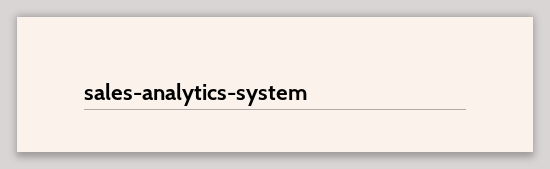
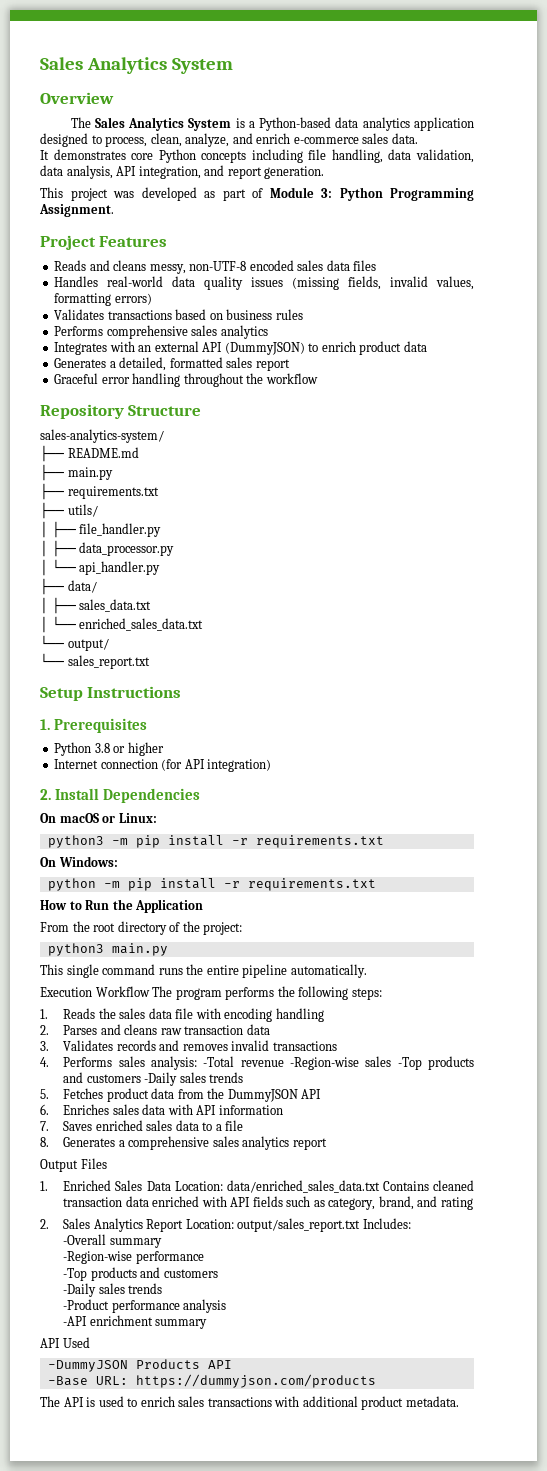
[84,83,307,106] sales-analytics-system -> [40,57,233,74] [40,92,114,104] [70,117,475,131] [40,133,418,147] [40,149,474,163] [40,165,325,179] [40,187,474,201] [39,204,114,217] [40,235,168,250] [54,260,377,274] [54,276,474,290] [54,293,152,306] [54,309,303,320] [54,325,268,339] [54,341,427,355] [54,357,290,371] [54,373,318,387] [40,404,202,419] [40,429,164,443] [40,445,139,462] [40,464,113,481] [40,483,159,500] [40,502,98,519] [40,521,162,538] [40,540,175,557] [40,559,161,576] [40,578,97,595] [40,597,152,614] [40,616,204,633] [40,635,109,651] [40,653,150,669] [40,686,182,701] [40,718,147,733] [54,742,164,756] [54,759,272,772] [40,788,200,803] [40,813,157,823] [47,835,384,848] [40,856,118,867] [47,878,376,891] [40,899,204,913] [40,921,243,935] [47,943,168,956] [40,964,367,978] [40,986,382,1000] [40,1008,324,1022] [40,1024,270,1035] [40,1040,337,1051] [40,1056,474,1070] [63,1072,244,1086] [40,1088,322,1102] [40,1104,283,1115] [40,1120,244,1131] [40,1136,327,1150] [40,1158,107,1172] [40,1180,474,1193] [63,1196,473,1210] [40,1218,411,1232] [63,1234,162,1248] [63,1251,204,1264] [63,1267,218,1281] [63,1283,163,1297] [63,1299,227,1313] [63,1315,208,1329] [40,1337,90,1348] [47,1359,232,1372] [47,1374,376,1388] [40,1396,459,1410] Sales Analytics System // Overview // The Sales Analytics System is a Python-based data analytics application designed to process, clean, analyze, and enrich e-commerce sales data. // It demonstrates core Python concepts including file handling, data validation, data analysis, API integration, and report generation. // This project was developed as part of Module 3: Python Programming Assignment. // Project Features // Reads and cleans messy, non-UTF-8 encoded sales data files // Handles real-world data quality issues (missing fields, invalid values, formatting errors) // Validates transactions based on business rules // Performs comprehensive sales analytics // Integrates with an external API (DummyJSON) to enrich product data // Generates a detailed, formatted sales report // Graceful error handling throughout the workflow // Repository Structure // sales-analytics-system/ // ├── README.md // ├── main.py // ├── requirements.txt // ├── utils/ // │ ├── file_handler.py // │ ├── data_processor.py // │ └── api_handler.py // ├── data/ // │ ├── sales_data.txt // │ └── enriched_sales_data.txt // └── output/ // └── sales_report.txt // Setup Instructions // 1. Prerequisites // Python 3.8 or higher // Internet connection (for API integration) // 2. Install Dependencies // On macOS or Linux: // python3 -m pip install -r requirements.txt // On Windows: // python -m pip install -r requirements.txt // How to Run the Application // From the root directory of the project: // python3 main.py // This single command runs the entire pipeline automatically. // Execution Workflow The program performs the following steps: // 1. Reads the sales data file with encoding handling // 2. Parses and cleans raw transaction data // 3. Validates records and removes invalid transactions // 4. Performs sales analysis: -Total revenue -Region-wise sales -Top products and customers -Daily sales trends // 5. Fetches product data from the DummyJSON API // 6. Enriches sales data with API information // 7. Saves enriched sales data to a file // 8. Generates a comprehensive sales analytics report // Output Files // 1. Enriched Sales Data Location: data/enriched_sales_data.txt Contains cleaned transaction data enriched with API fields such as category, brand, and rating // 2. Sales Analytics Report Location: output/sales_report.txt Includes: // -Overall summary // -Region-wise performance // -Top products and customers // -Daily sales trends // -Product performance analysis // -API enrichment summary // API Used // -DummyJSON Products API // -Base URL: https://dummyjson.com/products // The API is used to enrich sales transactions with additional product metadata.

